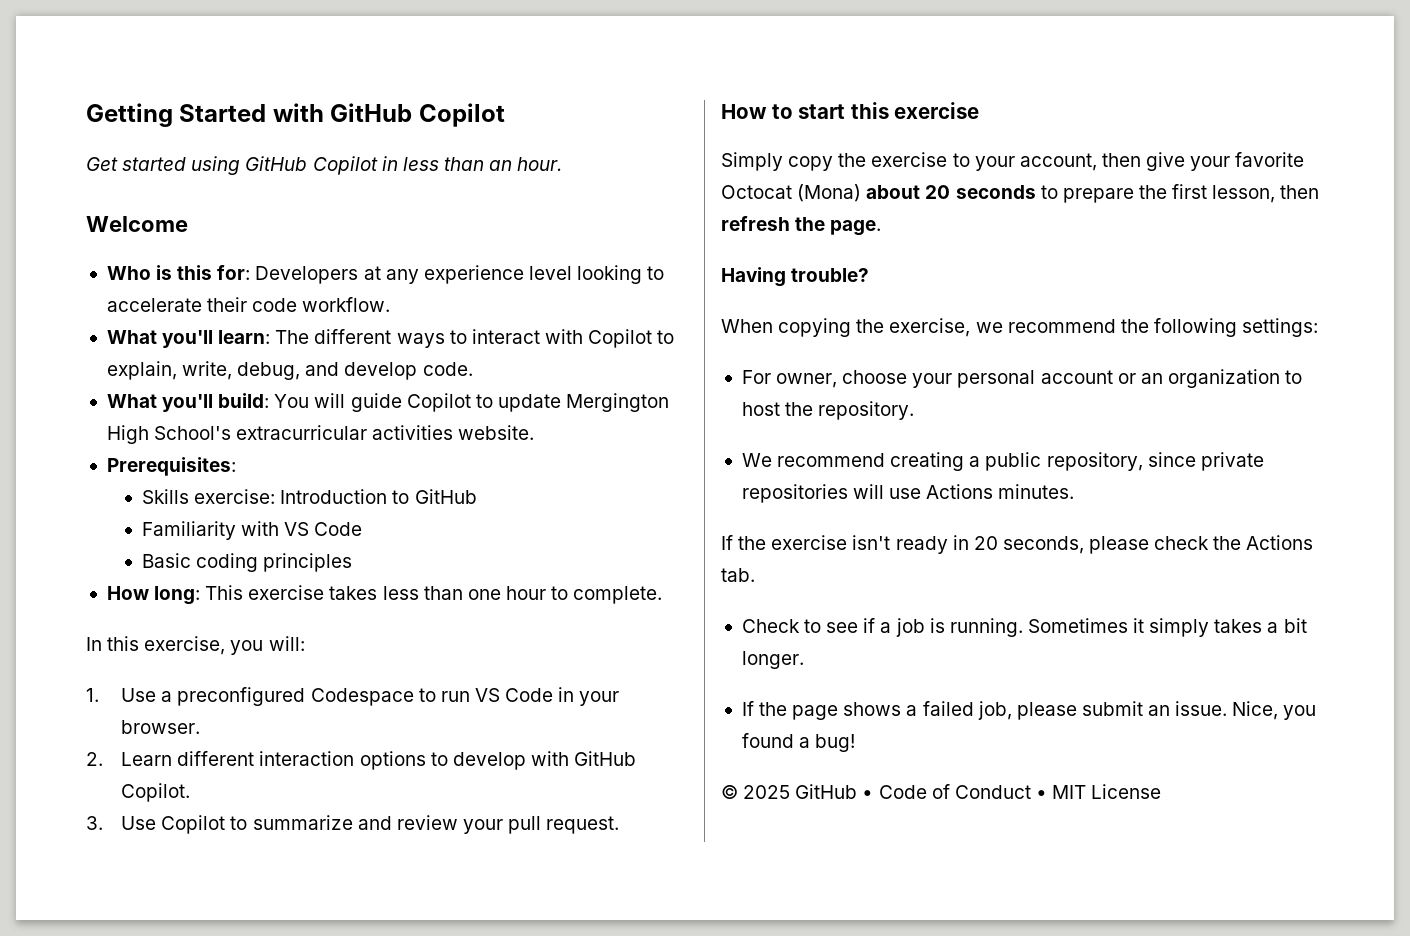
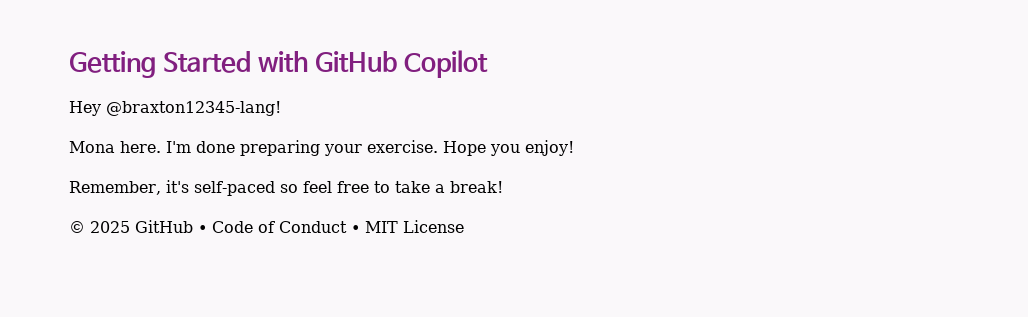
[86,156,563,175] [86,216,188,232] [106,265,665,284] [106,297,391,312] [106,329,675,348] [106,361,473,380] [106,393,670,412] [106,425,535,444] [106,457,236,476] [142,489,477,504] [142,521,363,540] [142,553,353,572] [106,585,663,605] [86,636,305,655] [86,687,620,706] [121,720,201,734] [86,751,637,770] [121,783,191,802] [86,815,620,834] [721,102,980,119] [721,152,1305,171] [721,184,1320,203] [721,216,882,236] [721,267,870,287] [721,318,1319,337] [741,369,1303,388] [741,401,915,420] [741,452,1264,471] [741,484,1075,503] [721,535,1314,554] [721,568,755,582] [741,618,1307,637] [741,651,804,669] [741,701,1317,720] [741,733,856,752] Get started using GitHub Copilot in less than an hour. // Welcome // Who is this for: Developers at any experience level looking to accelerate their code workflow. // What you'll learn: The different ways to interact with Copilot to explain, write, debug, and develop code. // What you'll build: You will guide Copilot to update Mergington High School's extracurricular activities website. // Prerequisites: // Skills exercise: Introduction to GitHub // Familiarity with VS Code // Basic coding principles // How long: This exercise takes less than one hour to complete. // In this exercise, you will: // 1. Use a preconfigured Codespace to run VS Code in your browser. // 2. Learn different interaction options to develop with GitHub Copilot. // 3. Use Copilot to summarize and review your pull request. // How to start this exercise // Simply copy the exercise to your account, then give your favorite Octocat (Mona) about 20 seconds to prepare the first lesson, then refresh the page. // Having trouble? // When copying the exercise, we recommend the following settings: // For owner, choose your personal account or an organization to host the repository. // We recommend creating a public repository, since private repositories will use Actions minutes. // If the exercise isn't ready in 20 seconds, please check the Actions tab. // Check to see if a job is running. Sometimes it simply takes a bit longer. // If the page shows a failed job, please submit an issue. Nice, you found a bug! -> [69,101,281,116] [69,140,574,156] [69,180,503,196] Hey @braxton12345-lang! // Mona here. I'm done preparing your exercise. Hope you enjoy! // Remember, it's self-paced so feel free to take a break!

